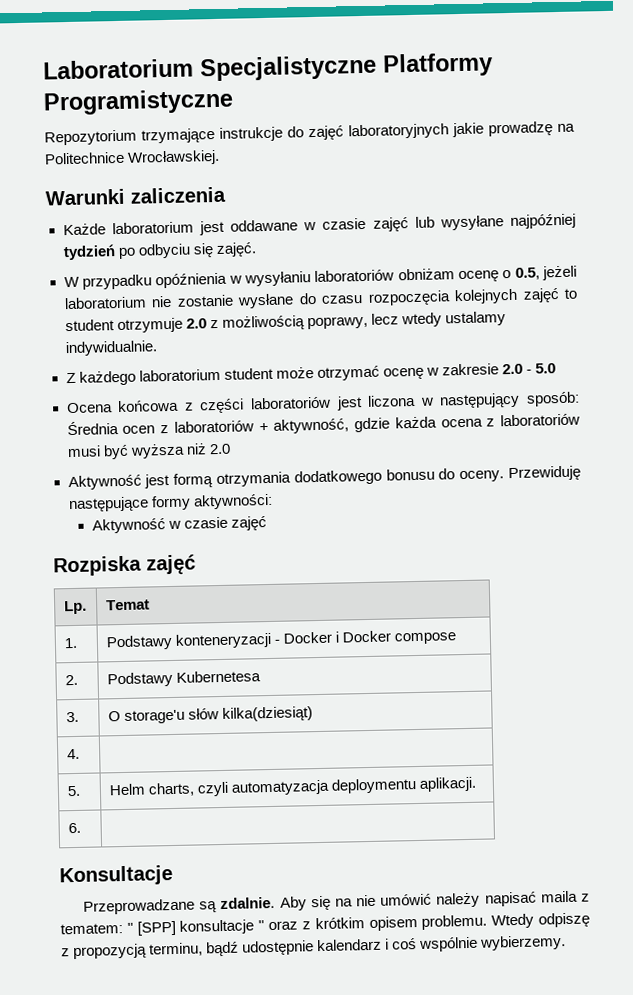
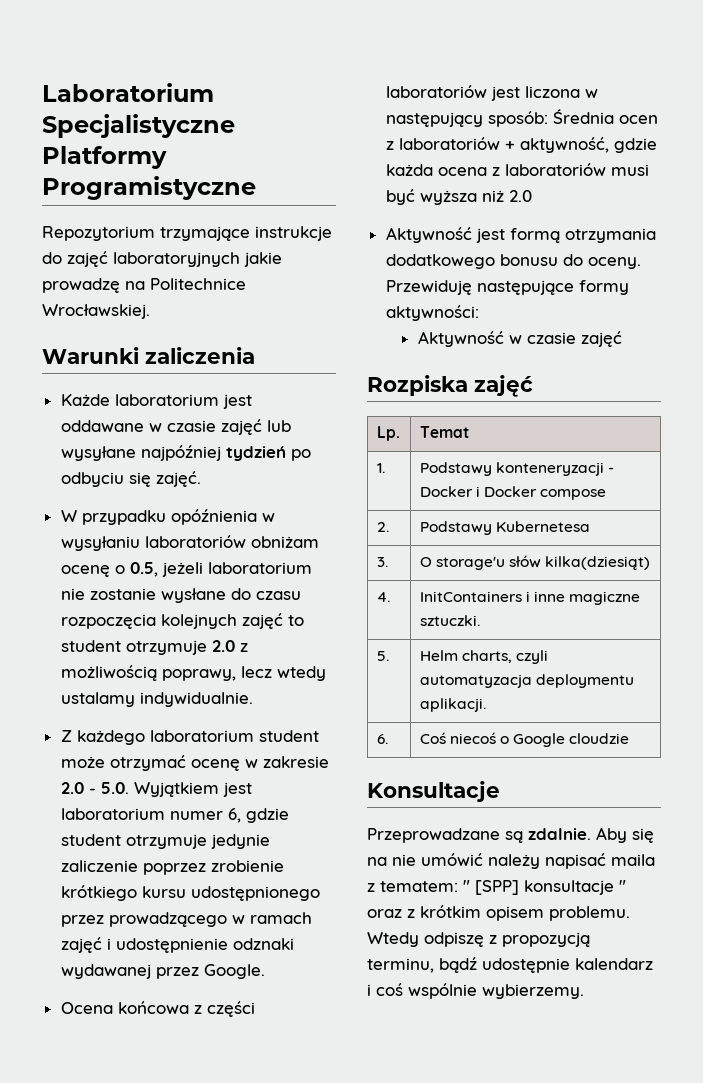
[535,363,557,374] 5.0 -> [100,782,252,797] [60,808,289,823] [60,834,270,849] [60,860,284,875] [60,885,320,901] [60,912,312,927] [60,937,294,953] [60,964,265,979] 5.0. Wyjątkiem jest laboratorium numer 6, gdzie student otrzymuje jedynie zaliczenie poprzez zrobienie krótkiego kursu udostępnionego przez prowadzącego w ramach zajęć i udostępnienie odznaki wydawanej przez Google.
(80, 754) none -> [419,591,641,605] [419,615,480,626] InitContainers i inne magiczne sztuczki.
(81, 828) none -> [419,732,630,747] Coś niecoś o Google cloudzie

